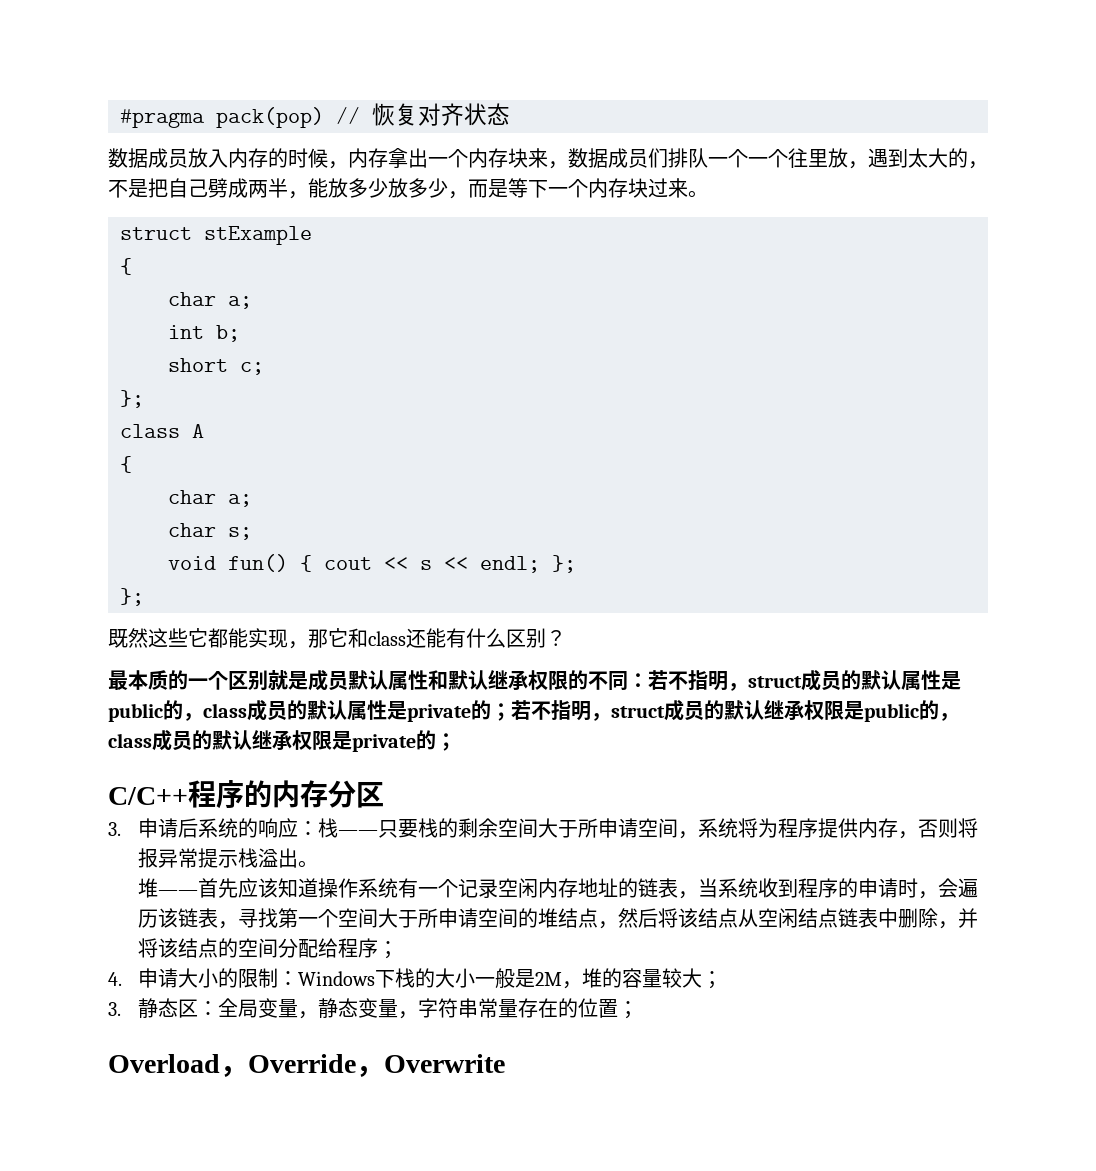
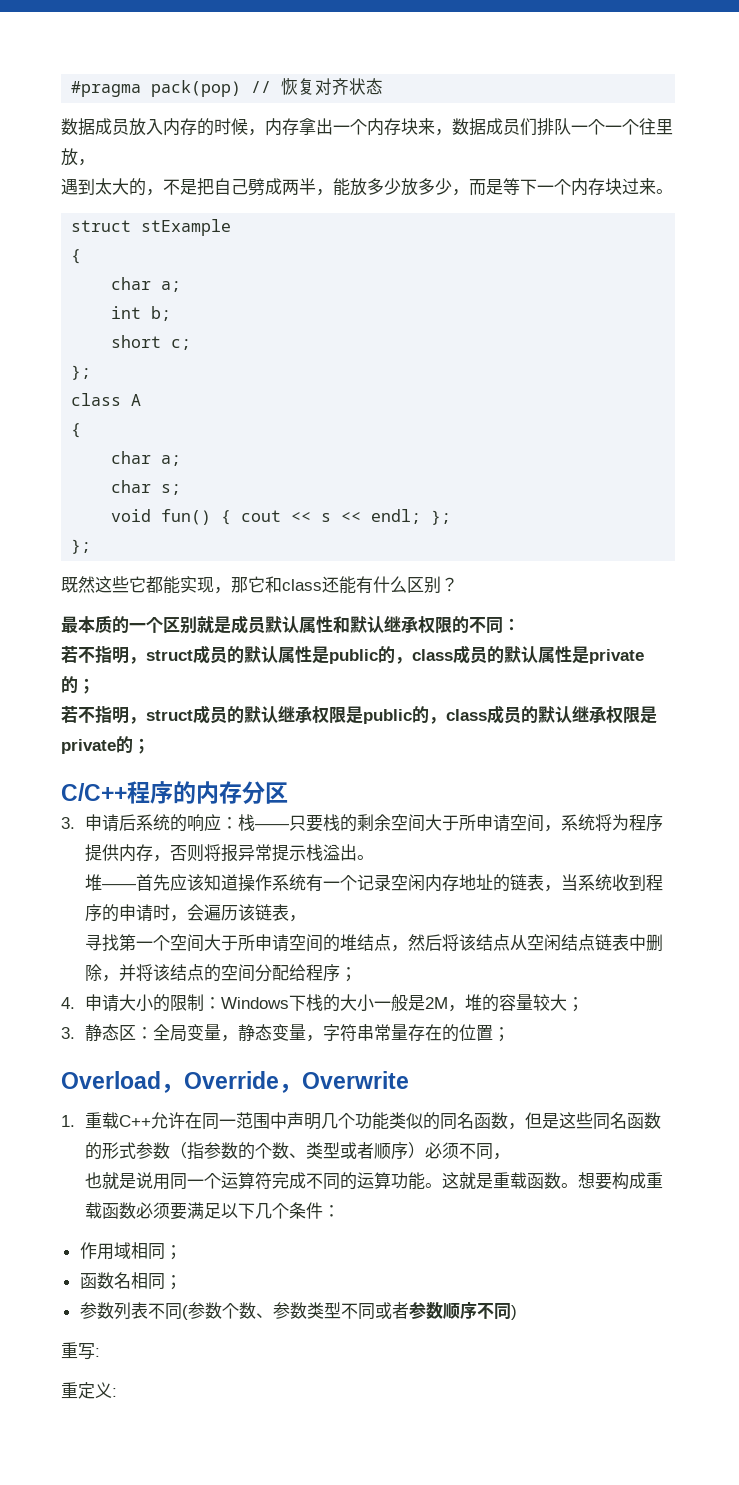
(868, 165) none -> (95, 162) //
(648, 680) none -> (520, 624) //
(511, 712) none -> (95, 686) //
(238, 925) none -> (307, 918) //
(505, 1063) none -> [61,1112,662,1130] [85,1142,511,1160] [85,1172,664,1190] [85,1202,341,1220] [79,1242,182,1260] [79,1272,182,1290] [79,1302,517,1320] [61,1342,100,1360] [61,1382,117,1399] // 1.重载C++允许在同一范围中声明几个功能类似的同名函数，但是这些同名函数的形式参数（指参数的个数、类型或者顺序）必须不同， // 也就是说用同一个运算符完成不同的运算功能。这就是重载函数。想要构成重载函数必须要满足以下几个条件： // 作用域相同； // 函数名相同； // 参数列表不同(参数个数、参数类型不同或者参数顺序不同) // 重写: // 重定义:

